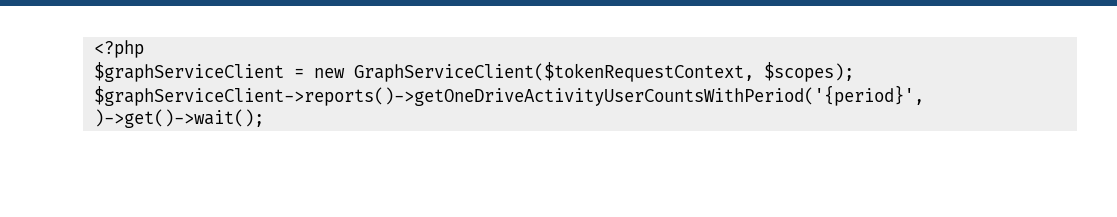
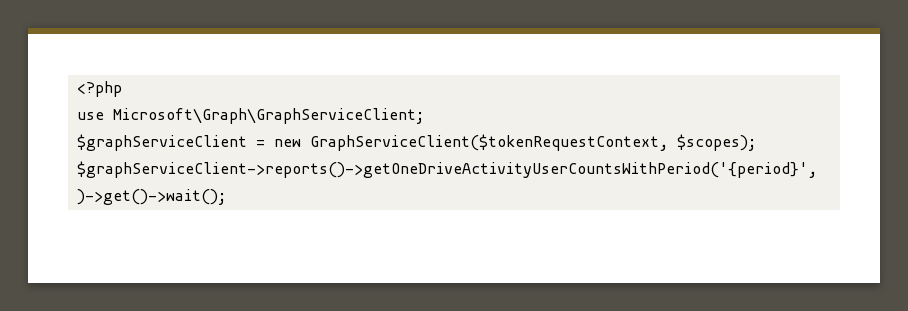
(144, 49) none -> [77,108,424,124] // use Microsoft\Graph\GraphServiceClient;

